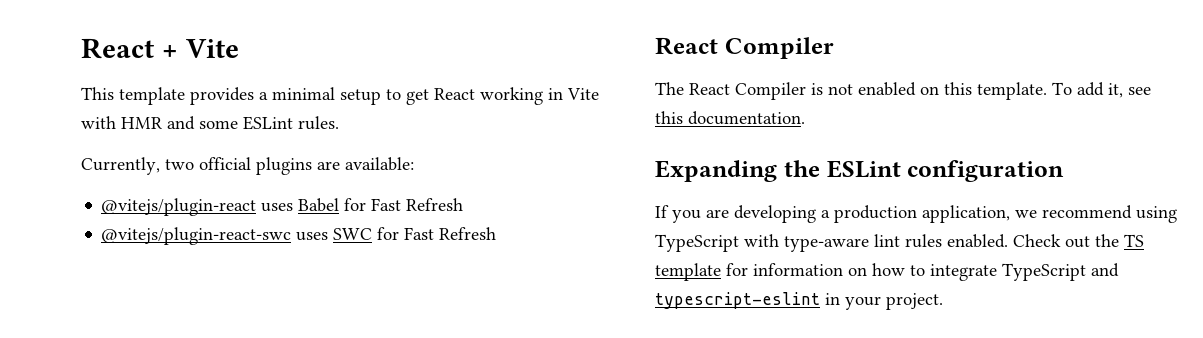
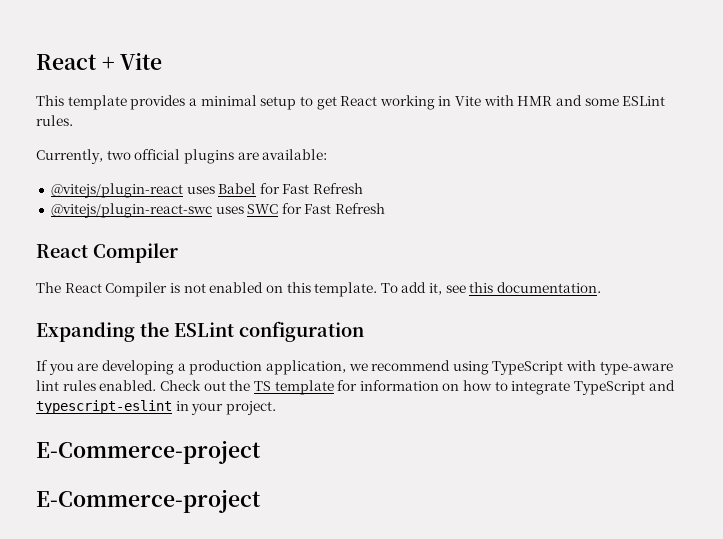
(943, 301) none -> [36,440,261,464] [36,489,261,513] // E-Commerce-project // E-Commerce-project

